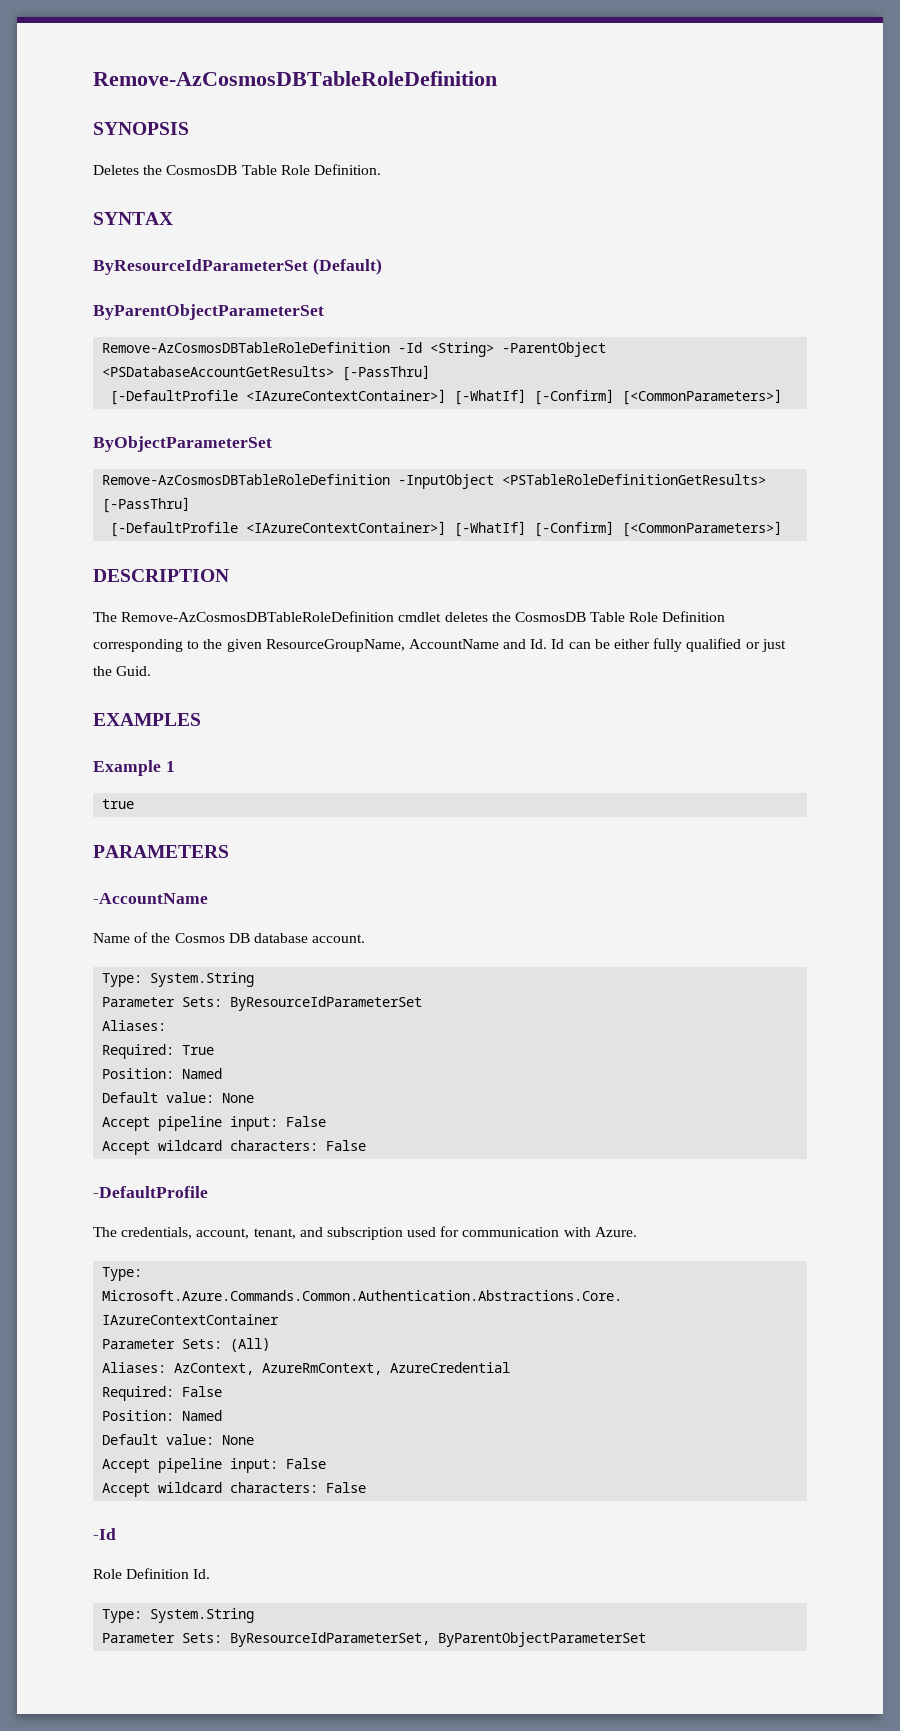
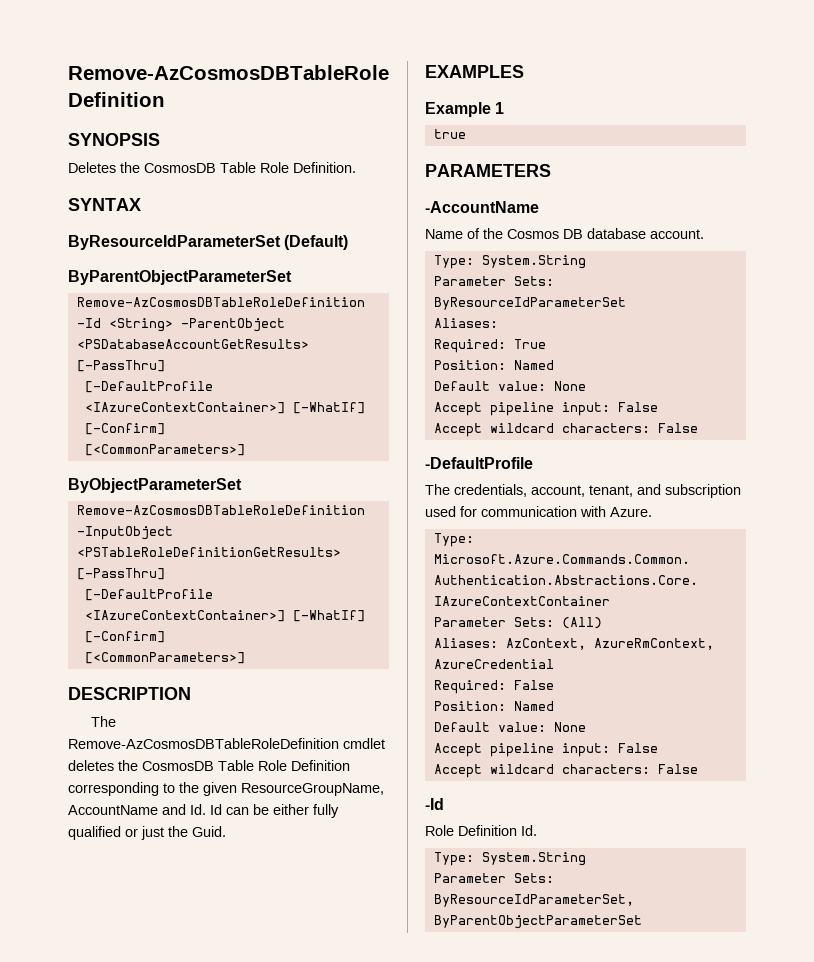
(615, 397) none -> (165, 429) //
(615, 529) none -> (165, 637) //

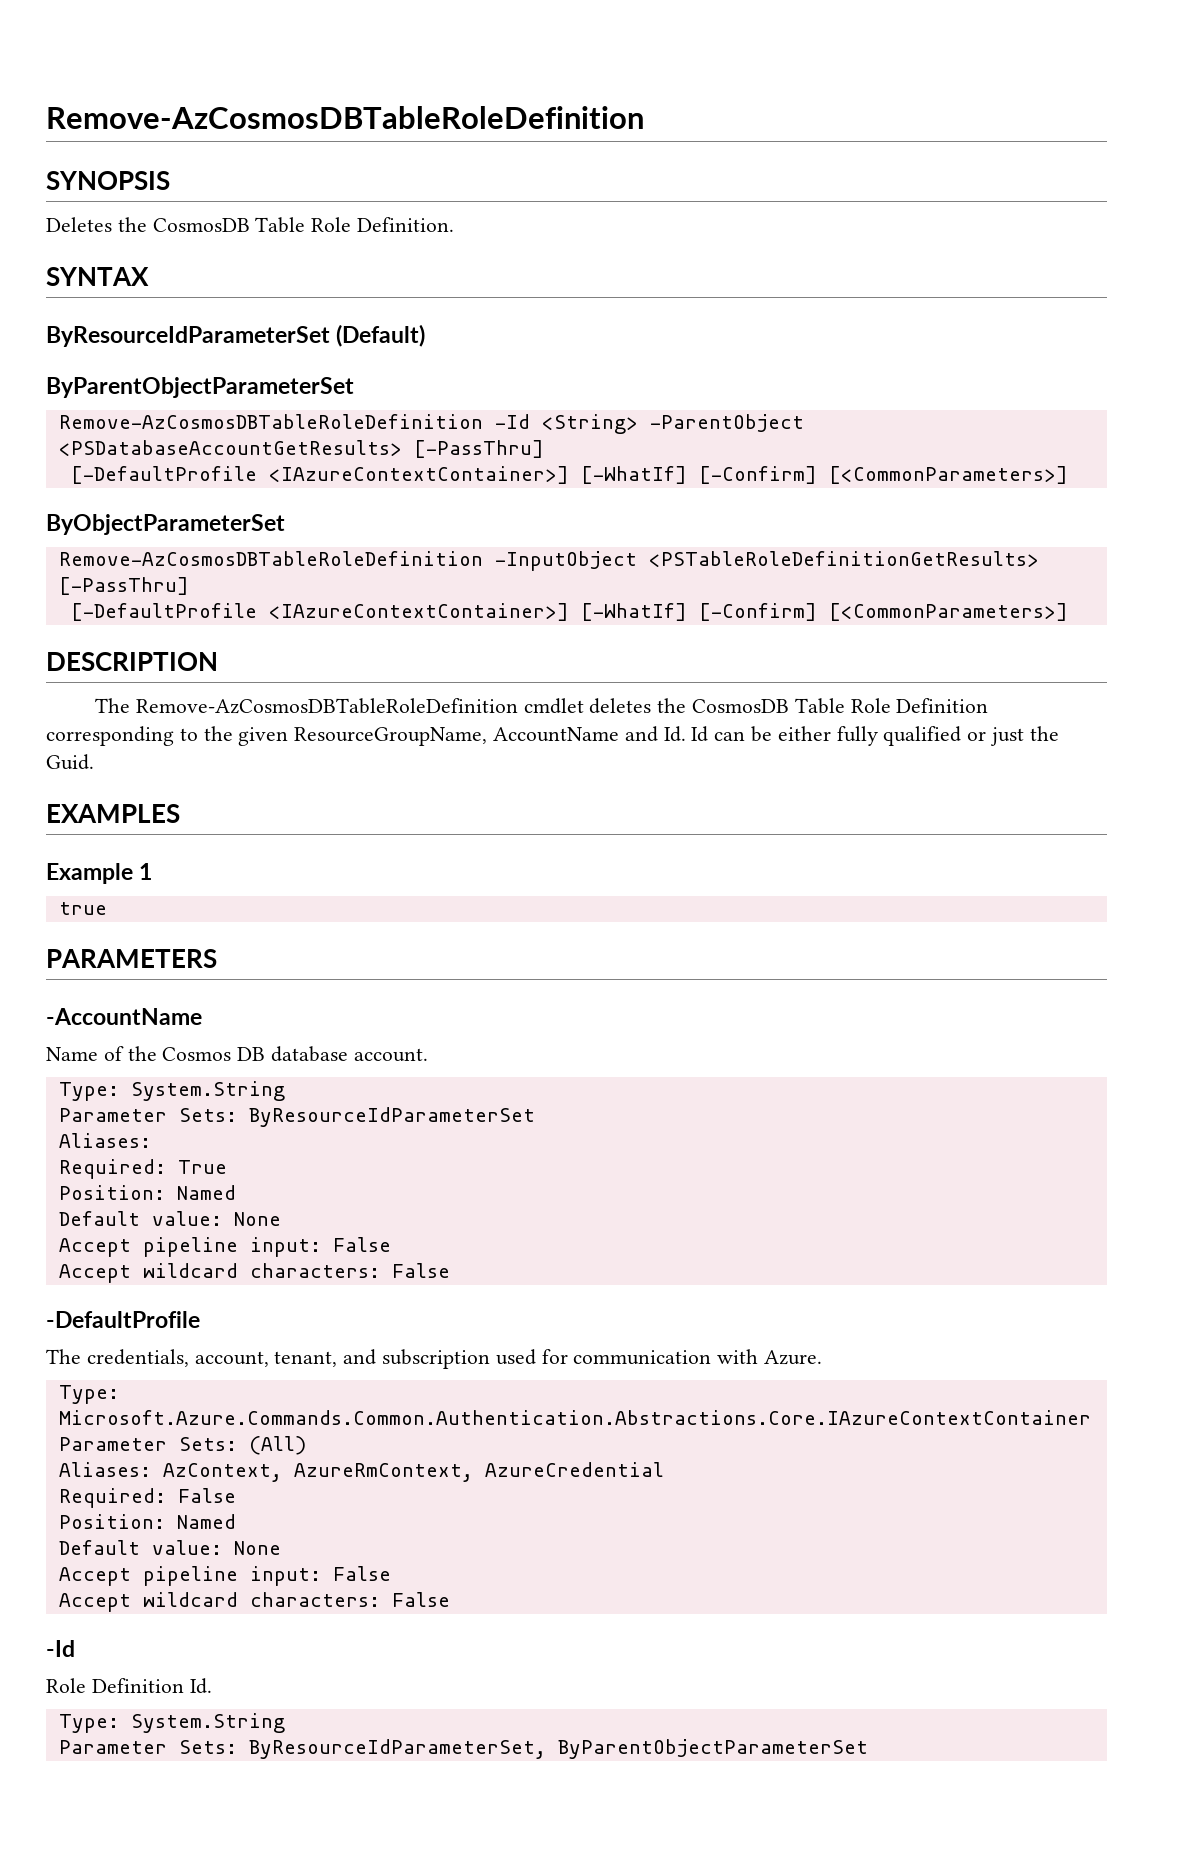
(165, 429) // -> (817, 475) none
(165, 637) // -> (817, 612) none

